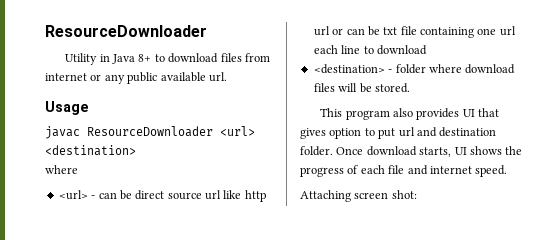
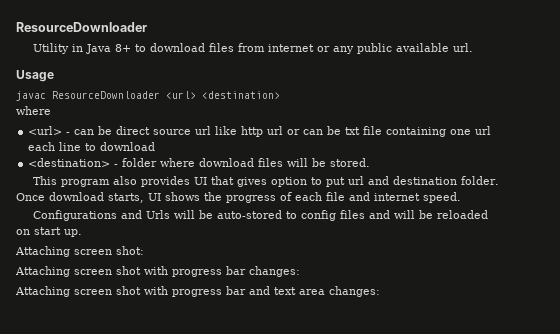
[300,190,417,202] Attaching screen shot: -> [32,210,488,221] [16,227,82,237] [15,246,144,257] [15,266,300,277] [15,286,380,297] Configurations and Urls will be auto-stored to config files and will be reloaded on start up. // Attaching screen shot: // Attaching screen shot with progress bar changes: // Attaching screen shot with progress bar and text area changes:

